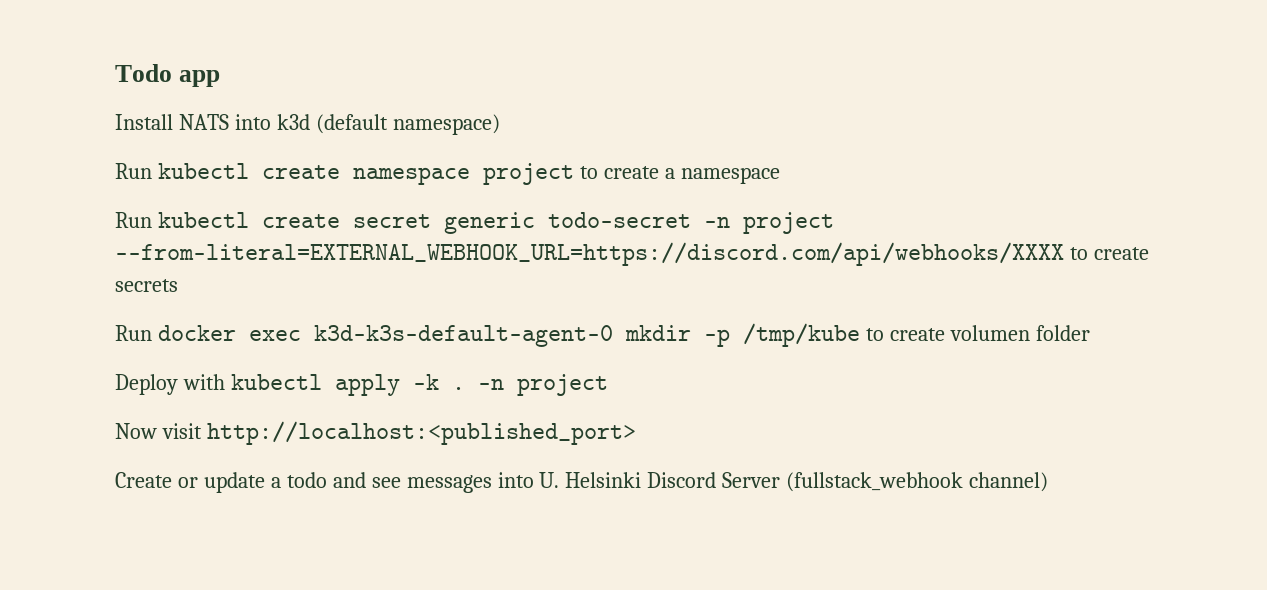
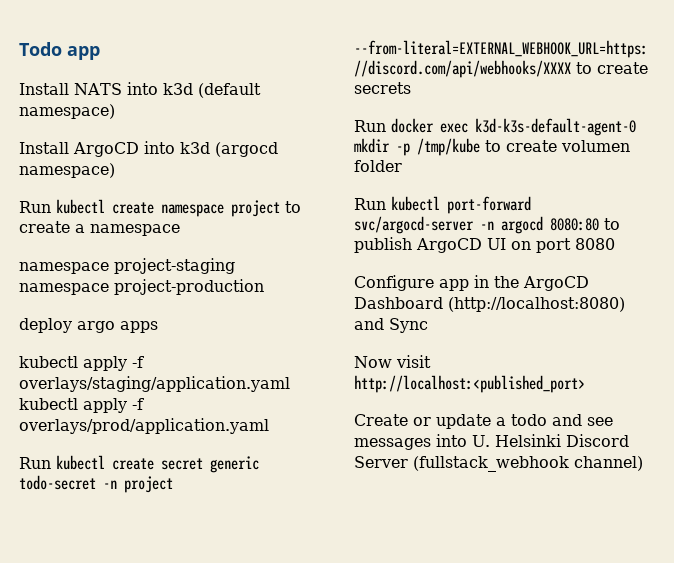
(500, 124) none -> [19,141,278,157] [19,163,115,178] // Install ArgoCD into k3d (argocd namespace)
(780, 175) none -> [19,258,235,274] [19,279,264,295] [19,318,158,333] [19,356,144,371] [19,376,290,392] [19,398,144,413] [19,418,269,434] // namespace project-staging namespace project-production // deploy argo apps // kubectl apply -f overlays/staging/application.yaml kubectl apply -f overlays/prod/application.yaml
[115,374,608,396] Deploy with kubectl apply -k . -n project -> [354,196,531,214] [354,216,620,234] [354,237,615,253] [354,275,589,291] [354,297,625,312] [354,318,428,333] Run kubectl port-forward svc/argocd-server -n argocd 8080:80 to publish ArgoCD UI on port 8080 // Configure app in the ArgoCD Dashboard (http://localhost:8080) and Sync

